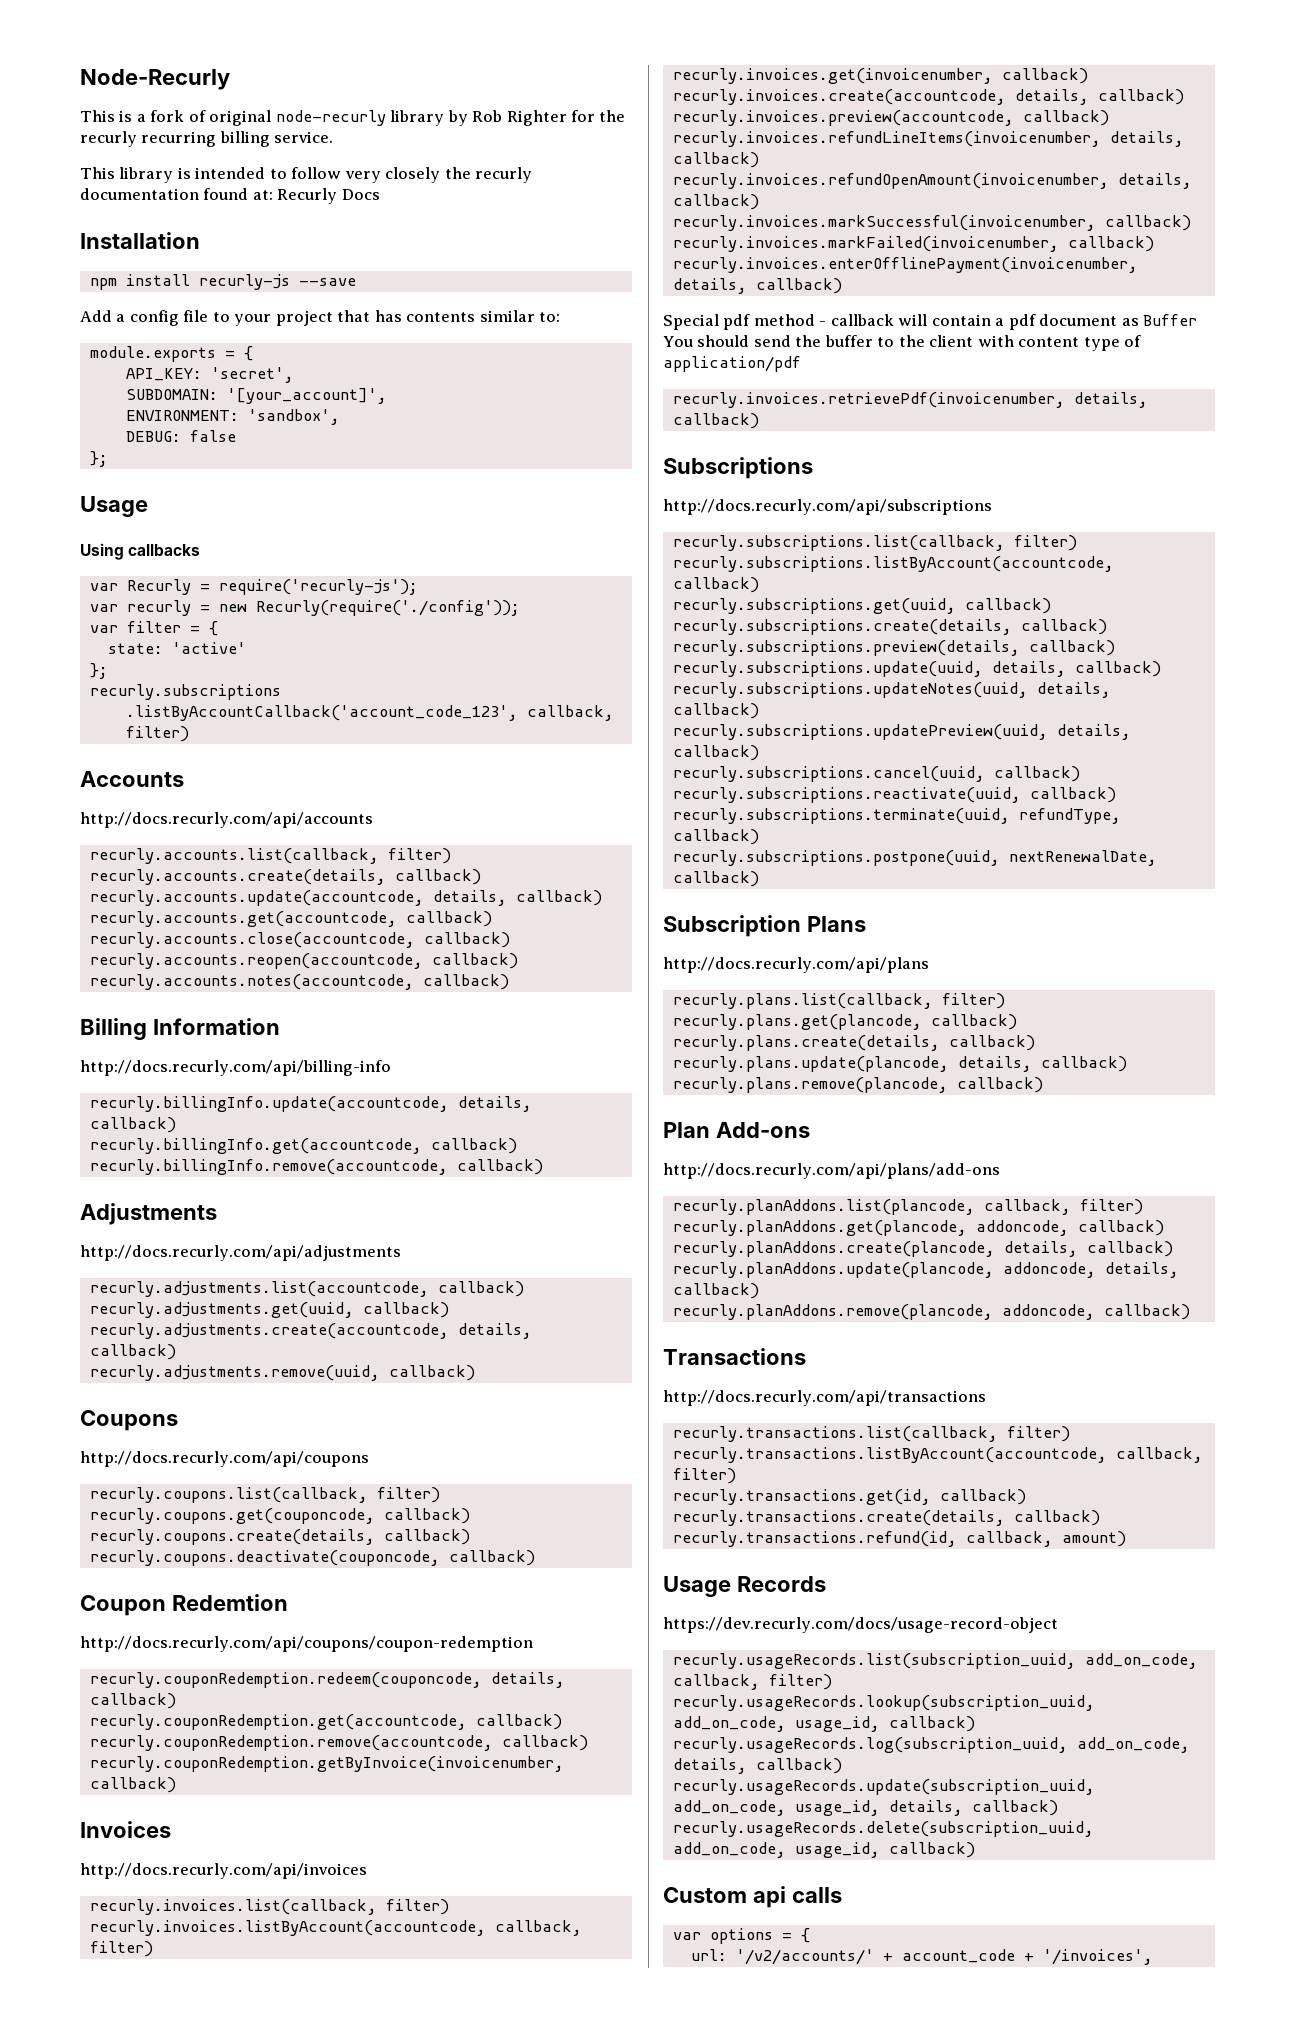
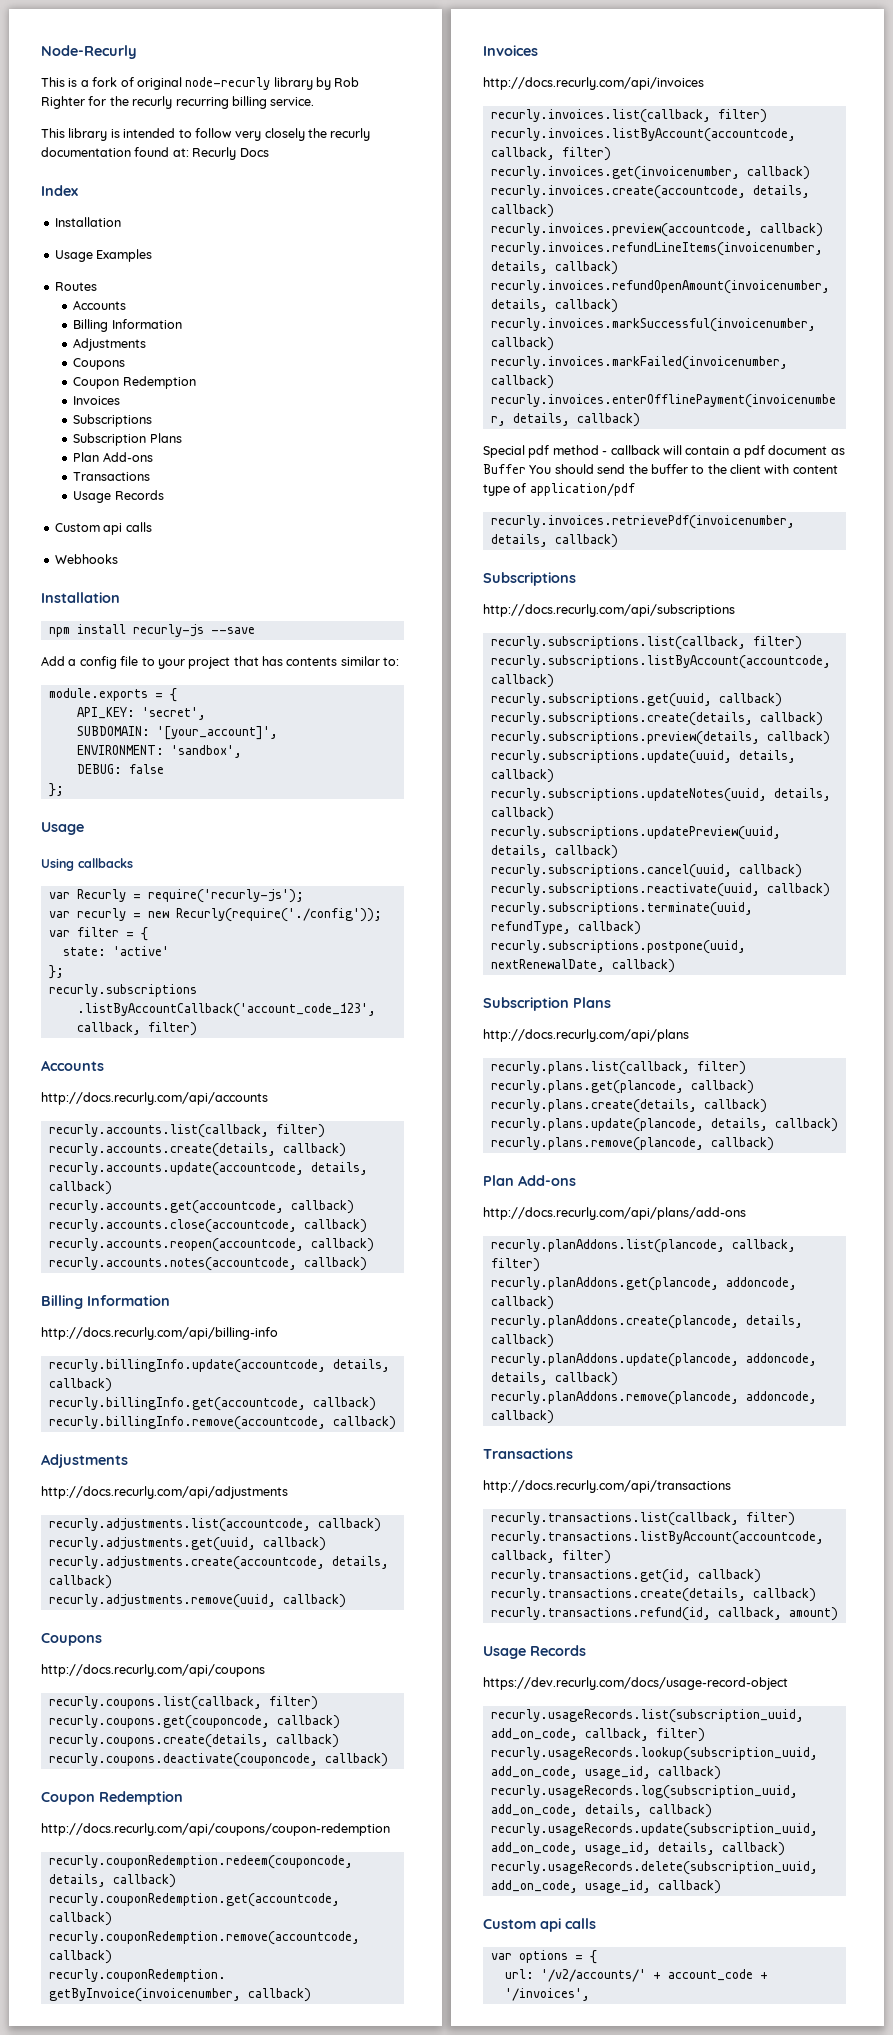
(380, 194) none -> [41,185,78,196] [54,217,121,227] [54,249,153,262] [54,282,97,291] [73,300,127,310] [73,319,182,332] [73,338,147,351] [73,358,126,370] [73,376,196,389] [73,396,121,405] [73,414,153,427] [73,433,182,446] [73,452,153,462] [73,472,151,481] [73,490,164,503] [54,522,152,535] [54,554,118,564] // Index // Installation // Usage Examples // Routes // Accounts // Billing Information // Adjustments // Coupons // Coupon Redemption // Invoices // Subscriptions // Subscription Plans // Plan Add-ons // Transactions // Usage Records // Custom api calls // Webhooks
[171,1594,288,1611] Redemtion -> [99,1791,183,1805] Redemption

